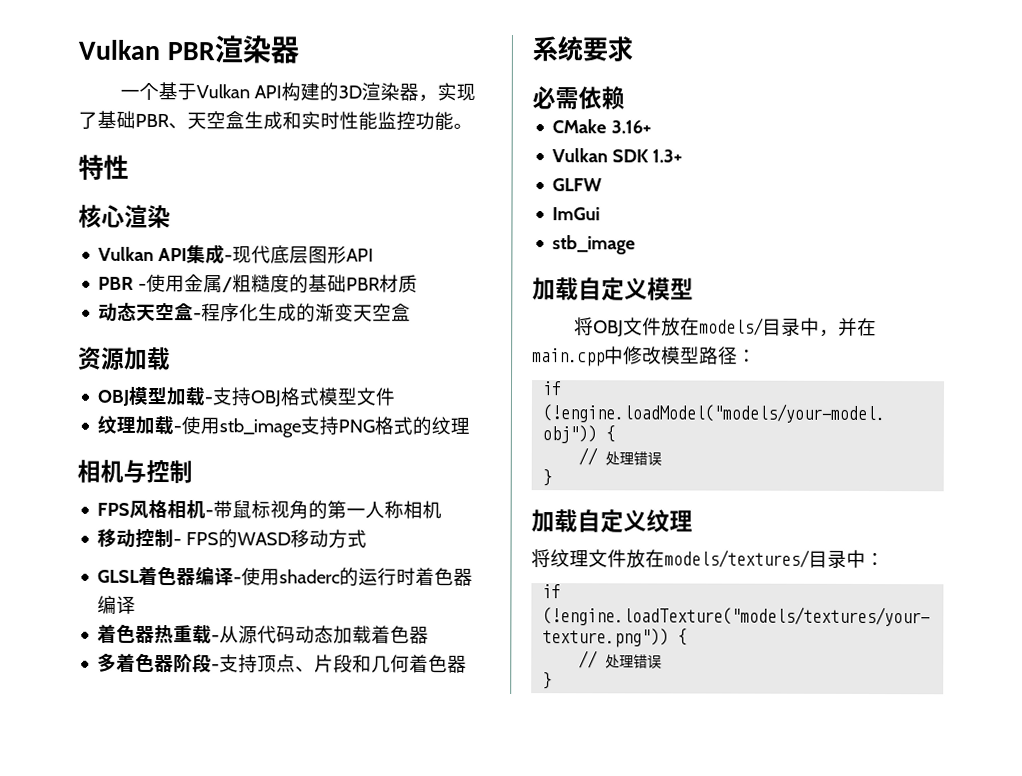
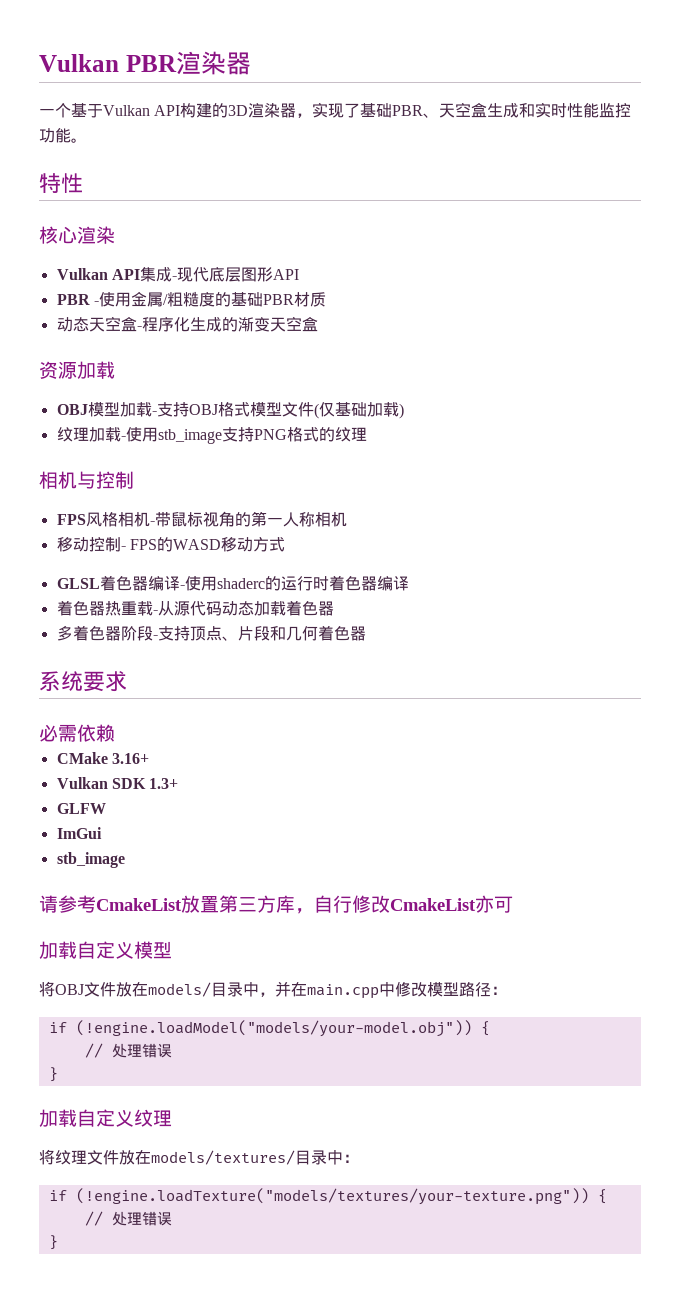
(397, 396) none -> [313,402,404,419] (仅基础加载)
(637, 245) none -> [39,895,513,914] // 请参考CmakeList放置第三方库，自行修改CmakeList亦可

